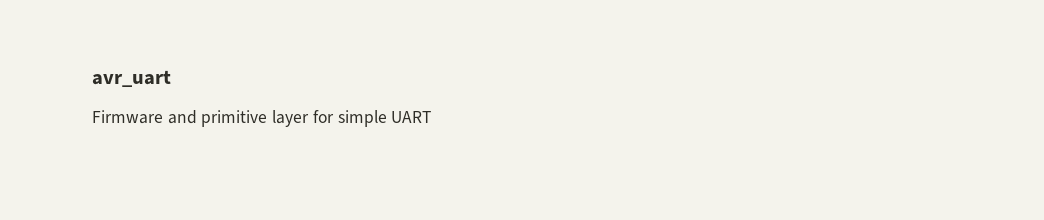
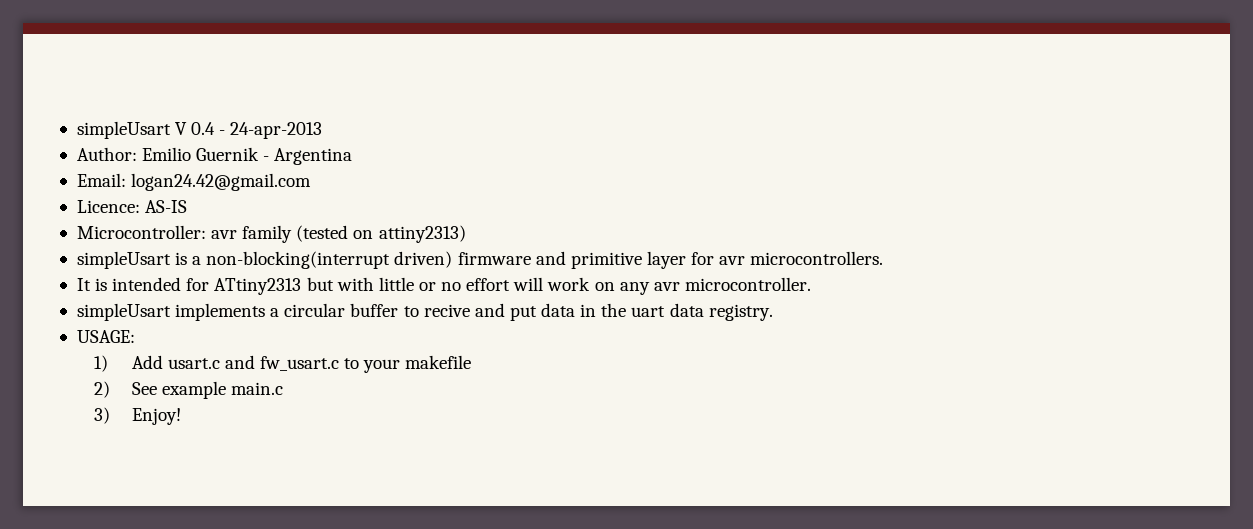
[92,70,171,87] [92,110,432,127] avr_uart // Firmware and primitive layer for simple UART -> [76,121,323,139] [76,147,353,165] [76,173,312,191] [76,200,188,213] [76,225,466,243] [76,251,884,269] [76,277,811,295] [76,303,773,321] [76,330,135,343] [93,355,472,373] [93,381,283,399] [93,407,181,425] simpleUsart V 0.4 - 24-apr-2013 // Author: Emilio Guernik - Argentina // Email: logan24.42@gmail.com // Licence: AS-IS // Microcontroller: avr family (tested on attiny2313) // simpleUsart is a non-blocking(interrupt driven) firmware and primitive layer for avr microcontrollers. // It is intended for ATtiny2313 but with little or no effort will work on any avr microcontroller. // simpleUsart implements a circular buffer to recive and put data in the uart data registry. // USAGE: // 1) Add usart.c and fw_usart.c to your makefile // 2) See example main.c // 3) Enjoy!

